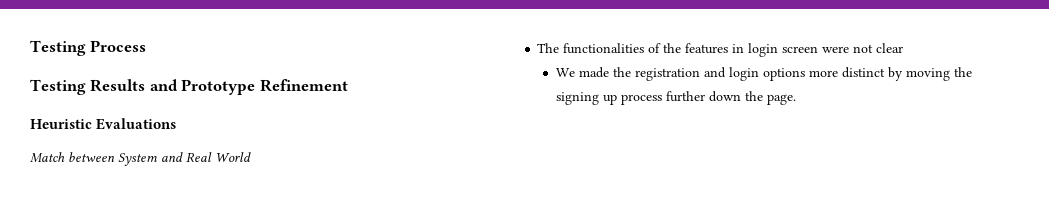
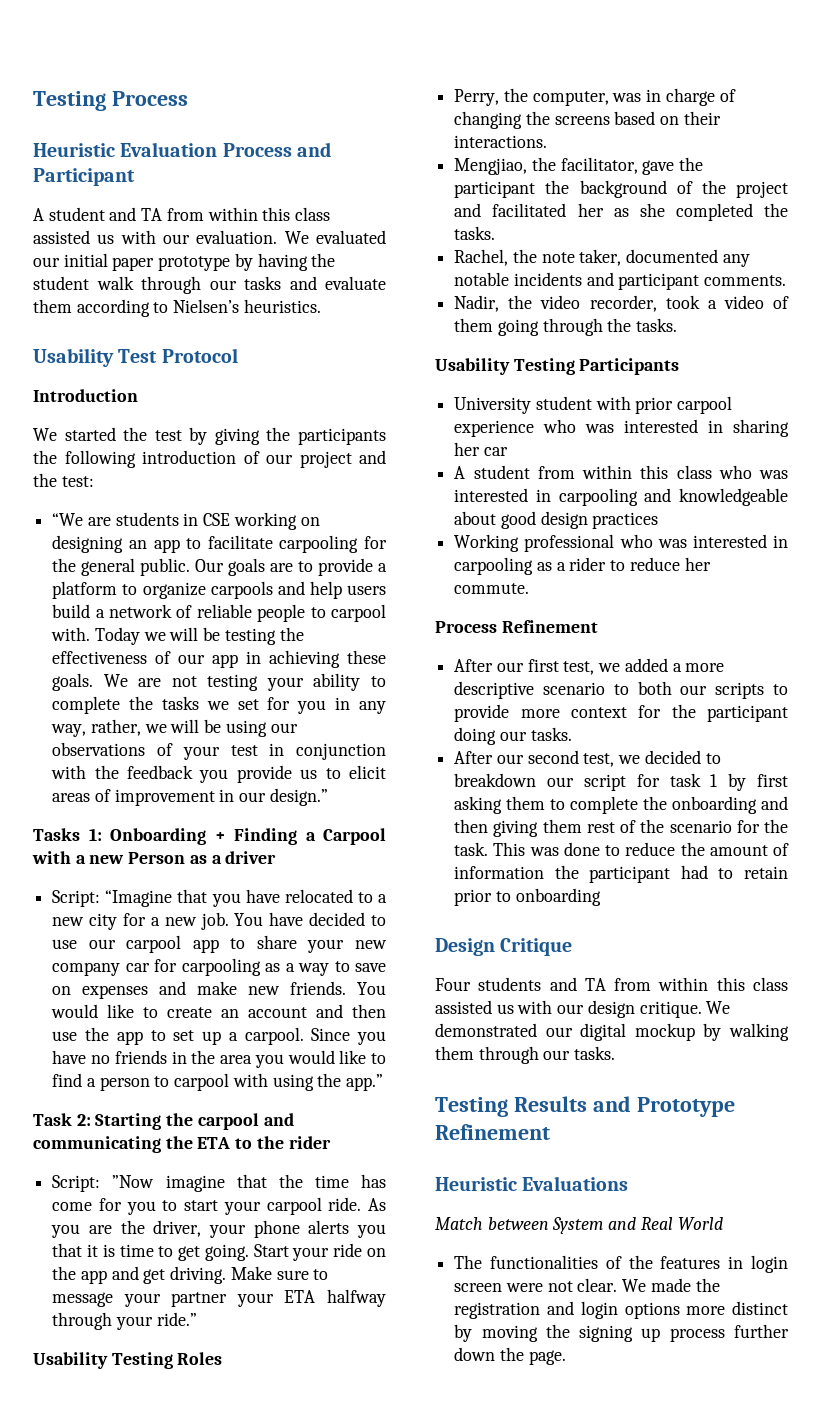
(147, 46) none -> [33,142,331,157] [33,168,135,186] [33,207,331,221] [33,230,386,244] [33,253,336,271] [33,276,386,294] [33,299,321,317] [33,348,238,367] [33,389,138,402] [33,427,386,445] [33,450,386,468] [33,473,94,487] [52,512,320,530] [52,535,387,553] [52,558,387,576] [52,581,386,599] [52,604,386,622] [51,627,304,645] [52,650,386,668] [52,673,386,691] [52,696,386,714] [51,719,298,737] [52,742,386,760] [51,765,387,783] [52,788,328,806] [33,828,386,845] [32,851,277,864] [52,889,387,907] [52,912,386,930] [52,935,387,953] [52,958,386,976] [52,981,386,999] [51,1004,387,1018] [52,1027,386,1045] [52,1050,386,1068] [52,1073,384,1091] [33,1113,294,1130] [33,1136,331,1153] [52,1174,386,1192] [52,1197,386,1215] [51,1220,387,1238] [52,1243,386,1261] [52,1266,329,1284] [52,1289,387,1307] [52,1312,197,1330] [33,1352,223,1369] [454,88,736,106] [454,111,721,129] [454,135,548,148] [454,157,704,175] [454,180,788,198] [454,203,788,221] [454,226,496,240] [454,249,750,267] [454,272,787,290] [454,295,789,312] [454,318,678,336] [435,358,680,375] [454,396,733,414] [454,419,789,437] [454,442,508,456] [454,465,788,479] [454,488,788,506] [454,511,659,529] [454,534,788,552] [454,557,711,575] [454,583,530,594] [435,620,598,633] [454,658,725,675] [454,681,788,699] [454,704,788,722] [454,727,572,745] [454,750,721,767] [454,773,788,791] [454,796,788,814] [454,819,788,837] [454,842,789,856] [454,865,788,883] [454,888,601,906] [435,938,573,956] [435,977,788,991] [435,1000,731,1018] [435,1023,789,1041] [435,1046,616,1064] // Heuristic Evaluation Process and Participant // A student and TA from within this class assisted us with our evaluation. We evaluated our initial paper prototype by having the student walk through our tasks and evaluate them according to Nielsen’s heuristics. // Usability Test Protocol // Introduction // We started the test by giving the participants the following introduction of our project and the test: // “We are students in CSE working on designing an app to facilitate carpooling for the general public. Our goals are to provide a platform to organize carpools and help users build a network of reliable people to carpool with. Today we will be testing the effectiveness of our app in achieving these goals. We are not testing your ability to complete the tasks we set for you in any way, rather, we will be using our observations of your test in conjunction with the feedback you provide us to elicit areas of improvement in our design.” // Tasks 1: Onboarding + Finding a Carpool with a new Person as a driver // Script: “Imagine that you have relocated to a new city for a new job. You have decided to use our carpool app to share your new company car for carpooling as a way to save on expenses and make new friends. You would like to create an account and then use the app to set up a carpool. Since you have no friends in the area you would like to find a person to carpool with using the app.” // Task 2: Starting the carpool and communicating the ETA to the rider // Script: ”Now imagine that the time has come for you to start your carpool ride. As you are the driver, your phone alerts you that it is time to get going. Start your ride on the app and get driving. Make sure to message your partner your ETA halfway through your ride.” // Usability Testing Roles // Perry, the computer, was in charge of changing the screens based on their interactions. // Mengjiao, the facilitator, gave the participant the background of the project and facilitated her as she completed the tasks. // Rachel, the note taker, documented any notable incidents and participant comments. // Nadir, the video recorder, took a video of them going through the tasks. // Usability Testing Participants // University student with prior carpool experience who was interested in sharing her car // A student from within this class who was interested in carpooling and knowledgeable about good design practices // Working professional who was interested in carpooling as a rider to reduce her commute. // Process Refinement // After our first test, we added a more descriptive scenario to both our scripts to provide more context for the participant doing our tasks. // After our second test, we decided to breakdown our script for task 1 by first asking them to complete the onboarding and then giving them rest of the scenario for the task. This was done to reduce the amount of information the participant had to retain prior to onboarding // Design Critique // Four students and TA from within this class assisted us with our design critique. We demonstrated our digital mockup by walking them through our tasks.
[876,43,904,53] clear // -> [577,1278,618,1292] clear.

